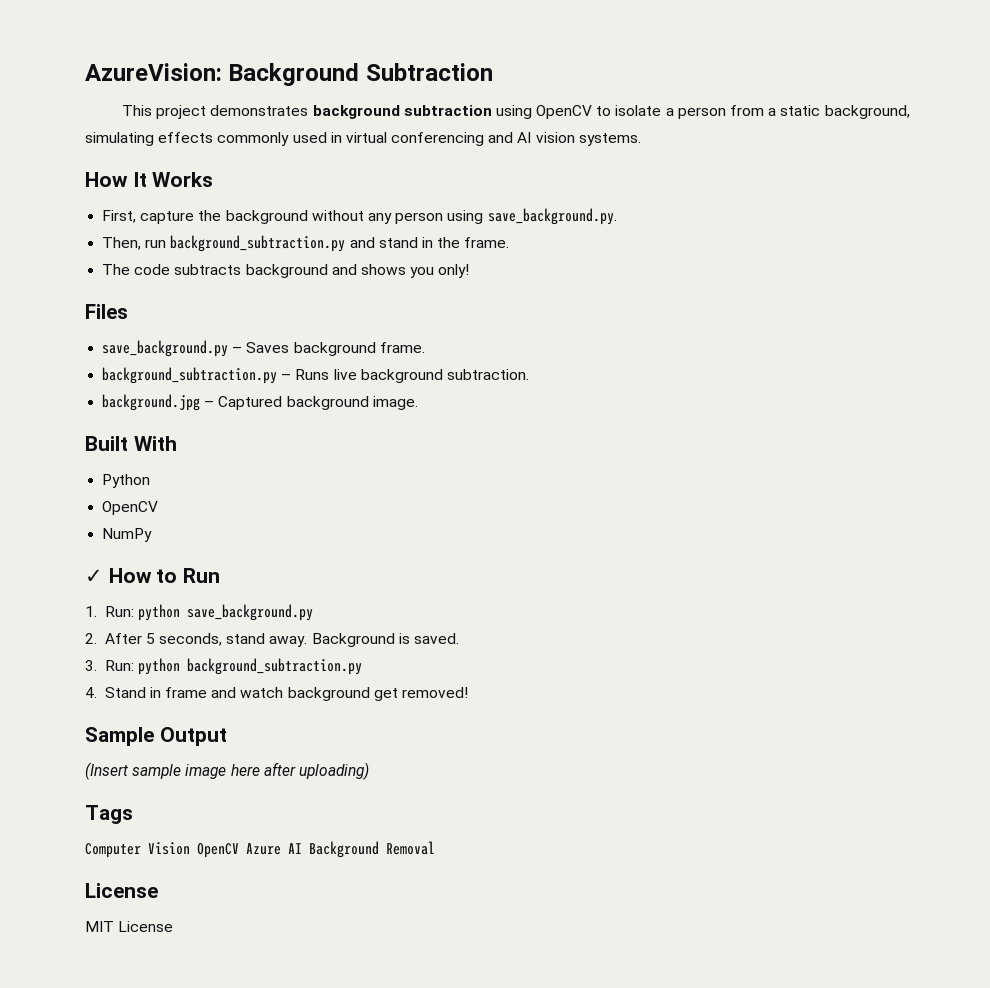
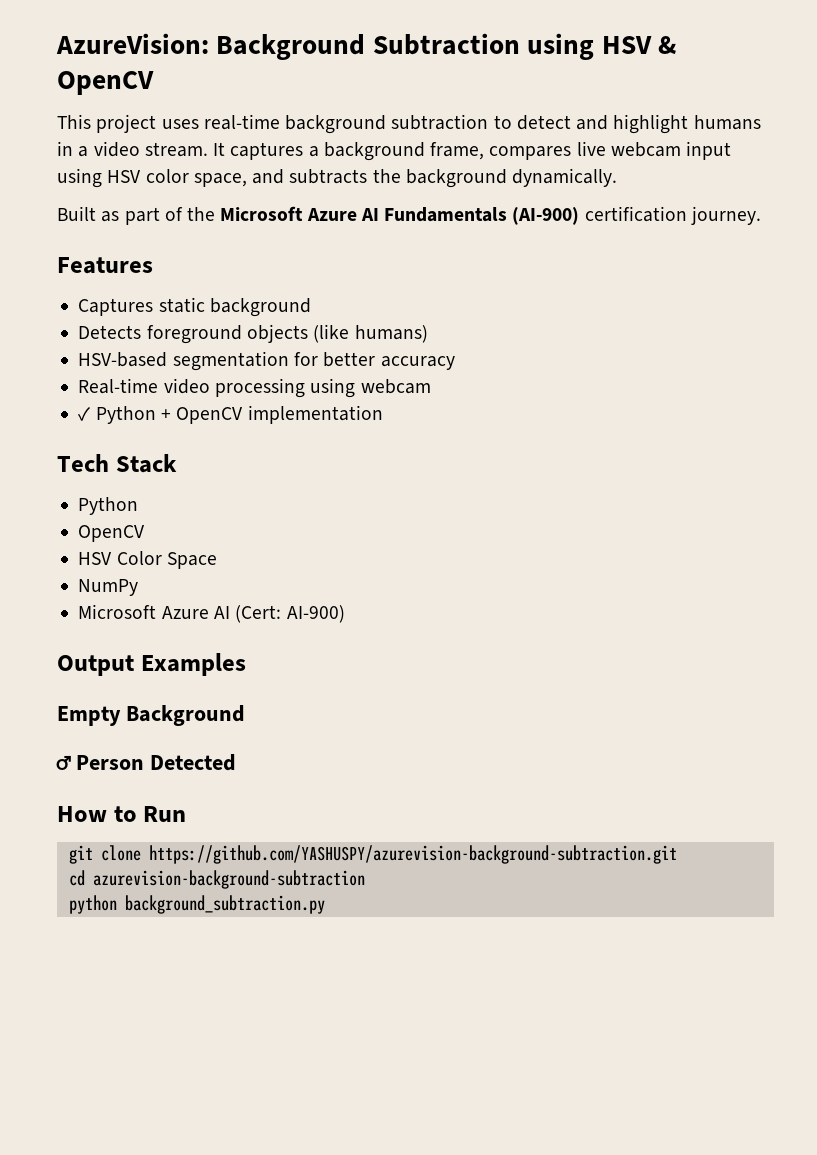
[122,105,910,119] [85,132,641,146] [85,172,214,187] [102,208,617,225] [102,235,510,252] [102,264,470,278] [85,304,128,319] [102,340,425,357] [102,367,529,384] [102,394,418,411] [85,436,177,451] [102,474,151,488] [102,501,159,515] [102,528,153,542] [85,568,221,583] [85,604,313,621] [85,633,460,647] [85,658,362,675] [85,687,469,701] [85,727,227,746] [85,762,369,780] [85,805,133,824] [85,841,435,858] [85,883,158,898] [85,921,174,932] // This project demonstrates background subtraction using OpenCV to isolate a person from a static background, simulating effects commonly used in virtual conferencing and AI vision systems. // How It Works // First, capture the background without any person using save_background.py. // Then, run background_subtraction.py and stand in the frame. // The code subtracts background and shows you only! // Files // save_background.py – Saves background frame. // background_subtraction.py – Runs live background subtraction. // background.jpg – Captured background image. // Built With // Python // OpenCV // NumPy // ✓ How to Run // 1. Run: python save_background.py // 2. After 5 seconds, stand away. Background is saved. // 3. Run: python background_subtraction.py // 4. Stand in frame and watch background get removed! // Sample Output // (Insert sample image here after uploading) // Tags // Computer Vision OpenCV Azure AI Background Removal // License // MIT License -> [527,33,677,60] [57,71,154,95] [57,114,761,134] [57,141,732,161] [57,168,618,188] [57,206,761,225] [57,257,153,274] [78,297,311,317] [78,324,428,344] [78,351,455,371] [78,378,431,398] [78,405,383,424] [57,454,177,473] [78,497,139,515] [78,525,146,542] [78,551,217,569] [78,579,139,596] [78,604,345,623] [57,653,246,676] [57,705,245,726] [56,754,236,771] [57,806,187,822] [68,845,677,864] [68,870,365,889] [68,895,325,914] using HSV & OpenCV // This project uses real-time background subtraction to detect and highlight humans in a video stream. It captures a background frame, compares live webcam input using HSV color space, and subtracts the background dynamically. // Built as part of the Microsoft Azure AI Fundamentals (AI-900) certification journey. // Features // Captures static background // Detects foreground objects (like humans) // HSV-based segmentation for better accuracy // Real-time video processing using webcam // ✓ Python + OpenCV implementation // Tech Stack // Python // OpenCV // HSV Color Space // NumPy // Microsoft Azure AI (Cert: AI-900) // Output Examples // Empty Background // ♂ Person Detected // How to Run // git clone https://github.com/YASHUSPY/azurevision-background-subtraction.git // cd azurevision-background-subtraction // python background_subtraction.py

